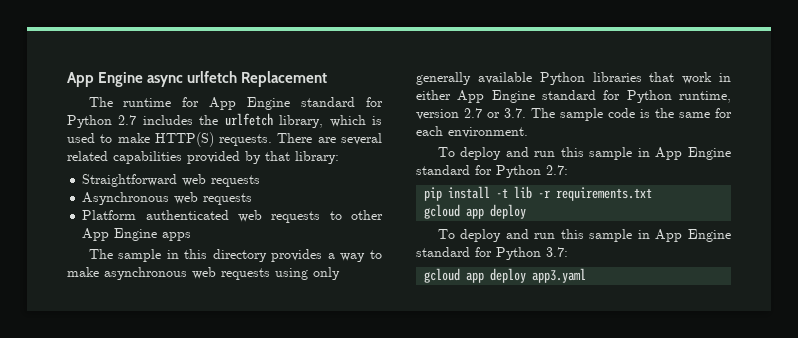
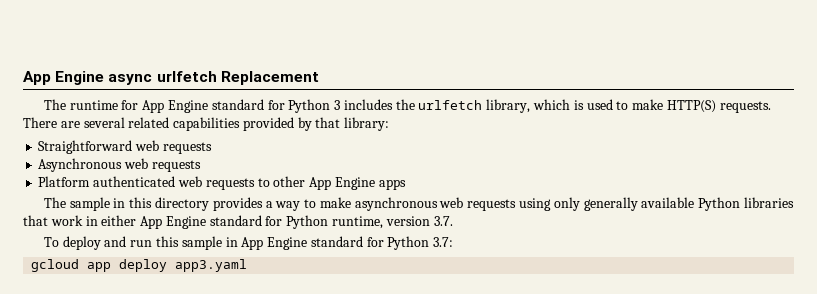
[118,115,137,125] 2.7 -> [334,100,341,110] 3
[464,108,500,118] 2.7 or -> (430, 221) none
[531,108,732,121] [416,126,528,138] [437,147,731,160] [416,165,568,178] [424,186,653,201] [424,204,527,219] The sample code is the same for each environment. // To deploy and run this sample in App Engine standard for Python 2.7: // pip install -t lib -r requirements.txt // gcloud app deploy -> (453, 221) none

